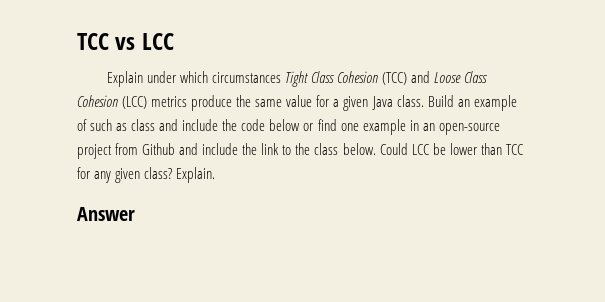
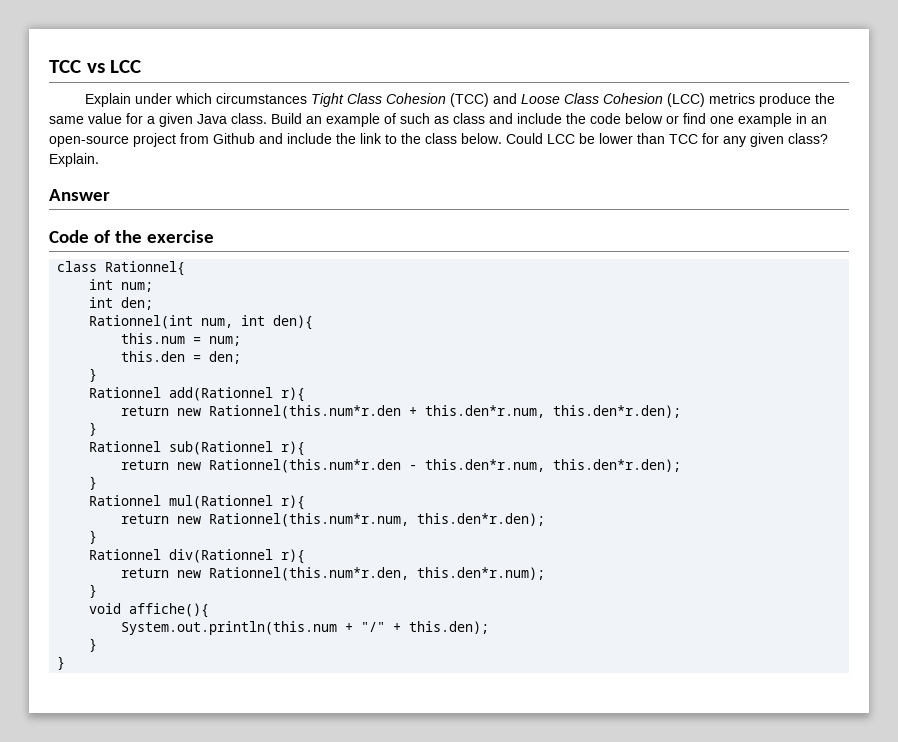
(135, 214) none -> [49,230,214,243] [57,261,186,276] [89,279,154,292] [89,297,154,310] [89,315,314,330] [121,333,242,346] [121,351,242,364] [89,368,98,382] [89,387,306,402] [121,405,682,419] [89,422,98,436] [89,441,306,456] [121,459,682,473] [89,476,98,490] [89,495,306,510] [121,513,546,527] [89,530,98,544] [89,549,306,564] [121,567,546,581] [89,584,98,598] [89,603,210,618] [121,621,490,635] [89,638,98,652] [57,656,66,670] // Code of the exercise // class Rationnel{ // int num; // int den; // Rationnel(int num, int den){ // this.num = num; // this.den = den; // } // Rationnel add(Rationnel r){ // return new Rationnel(this.num*r.den + this.den*r.num, this.den*r.den); // } // Rationnel sub(Rationnel r){ // return new Rationnel(this.num*r.den - this.den*r.num, this.den*r.den); // } // Rationnel mul(Rationnel r){ // return new Rationnel(this.num*r.num, this.den*r.den); // } // Rationnel div(Rationnel r){ // return new Rationnel(this.num*r.den, this.den*r.num); // } // void affiche(){ // System.out.println(this.num + "/" + this.den); // } // }

